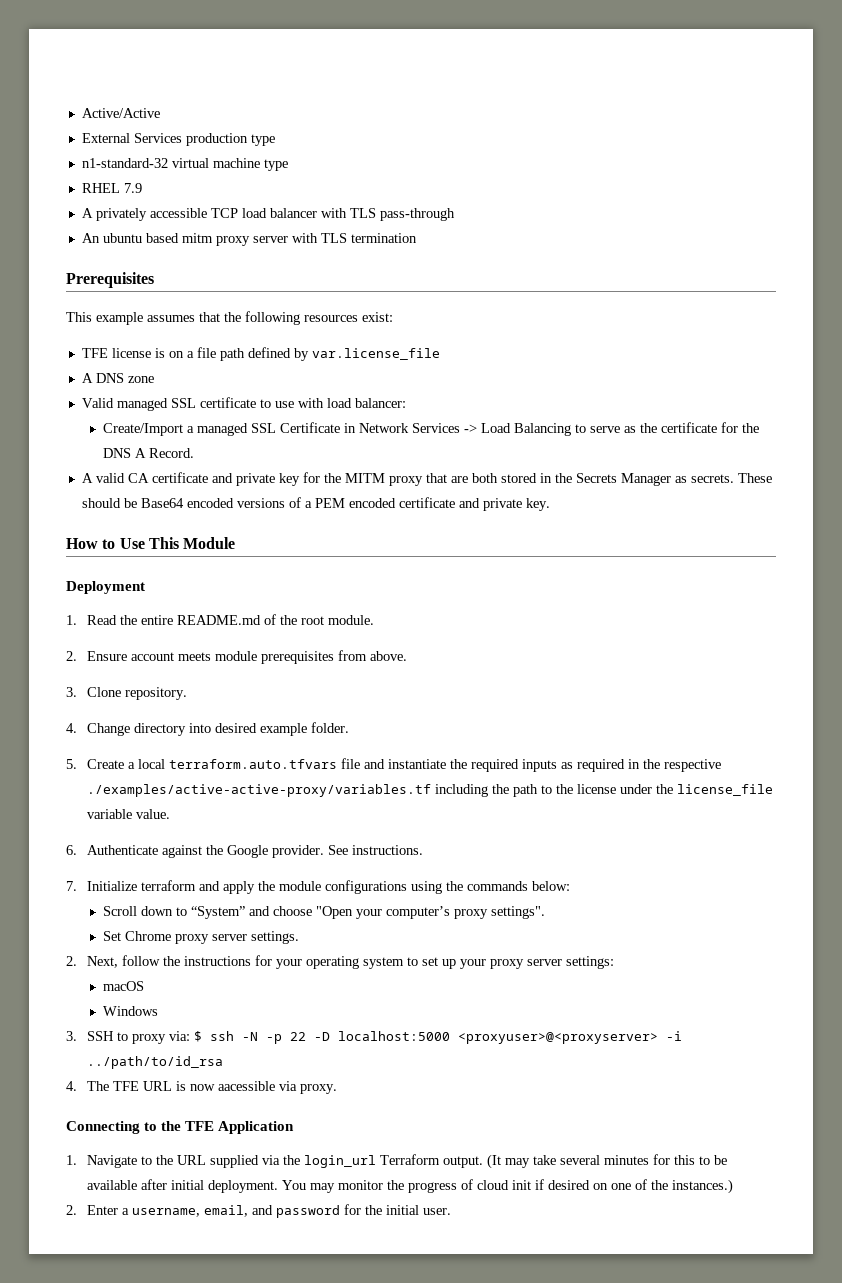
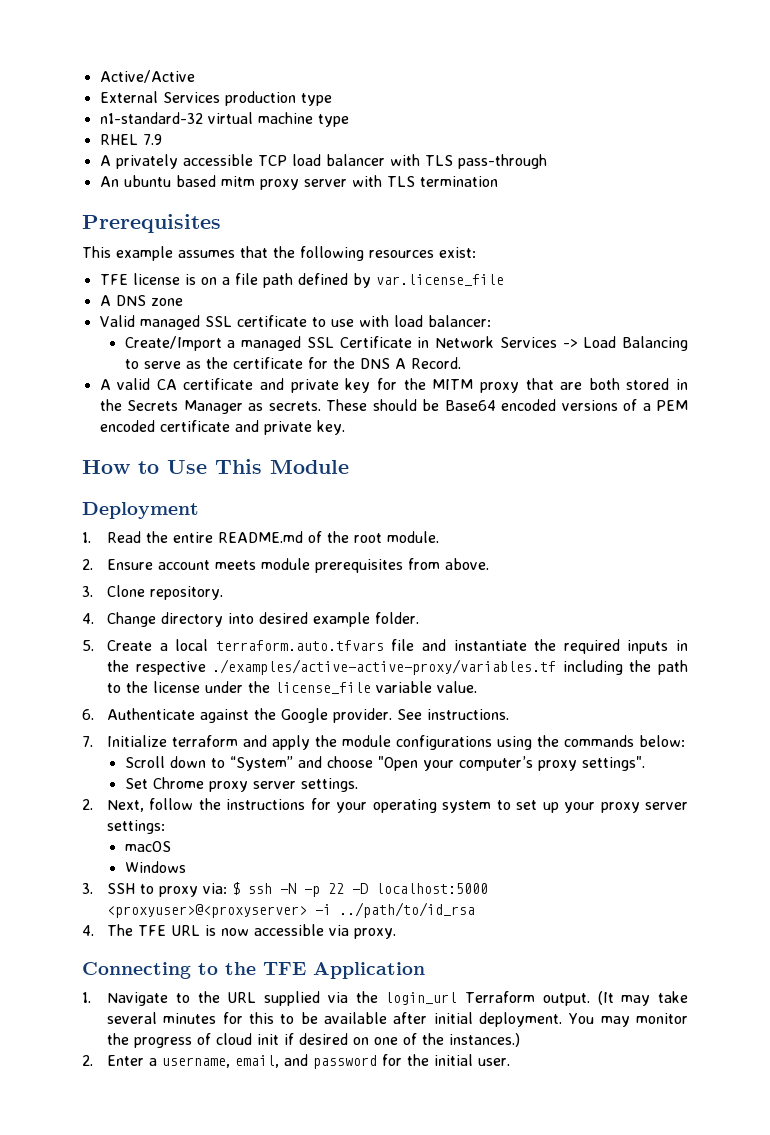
[561,759,626,772] as required -> (669, 647) none
[218,1081,276,1091] aacessible -> [254,924,325,936] accessible

